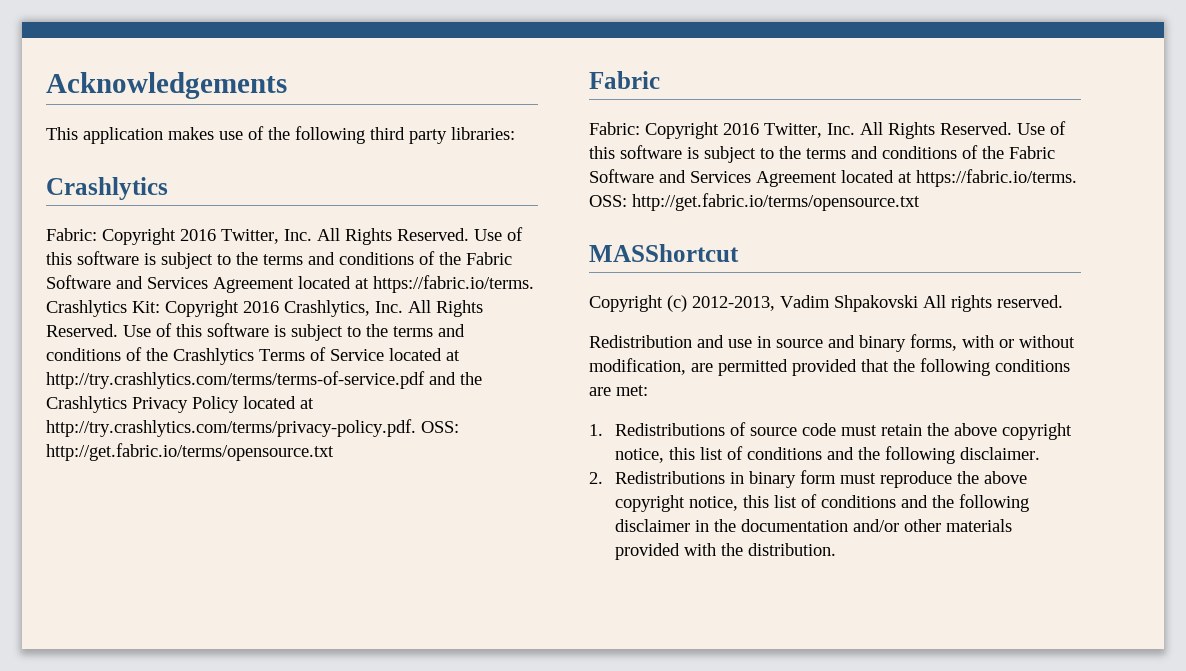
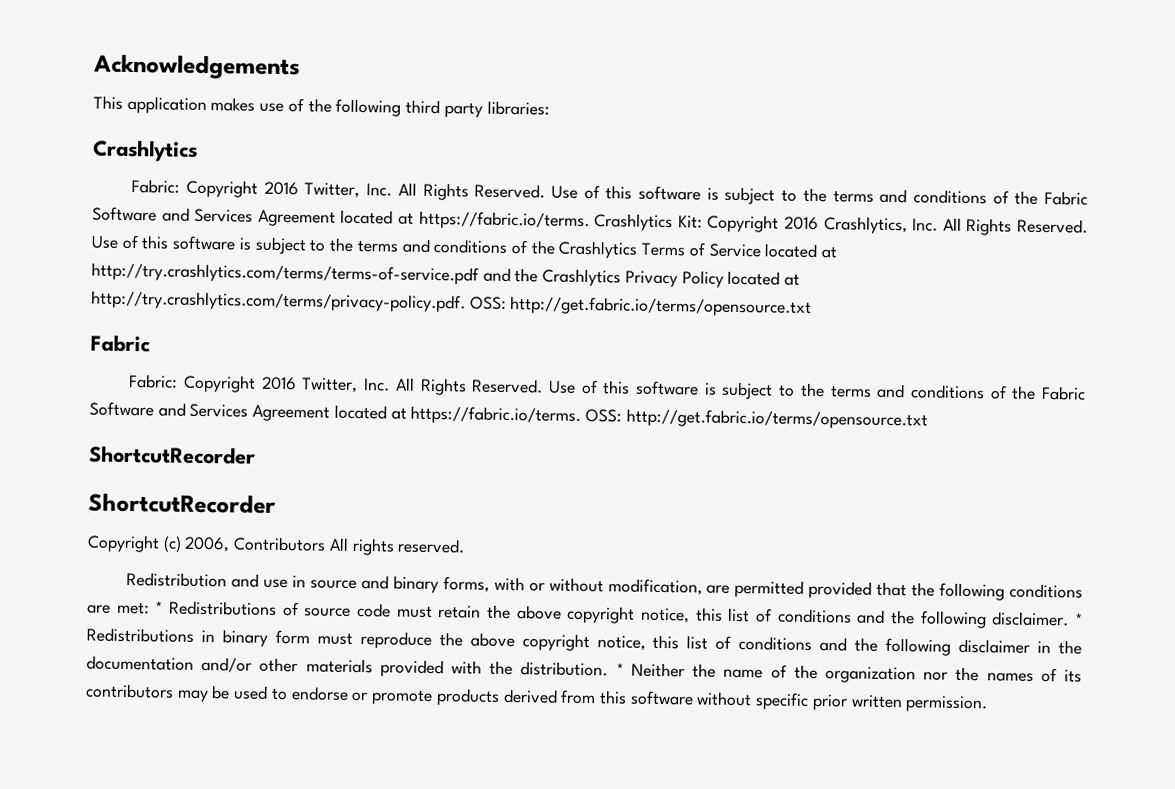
[589,244,739,262] MASShortcut -> [89,445,256,465] [88,493,276,514] ShortcutRecorder // ShortcutRecorder
[692,295,918,312] 2012-2013, Vadim Shpakovski -> [184,536,327,553] 2006, Contributors
[589,424,603,436] // 1. -> [155,601,164,614] *
[589,472,603,484] // 2. -> [1074,613,1083,626] *
(837, 549) none -> [615,662,1082,684] [85,683,989,713] * Neither the name of the organization nor the names of its contributors may be used to endorse or promote products derived from this software without specific prior written permission.

